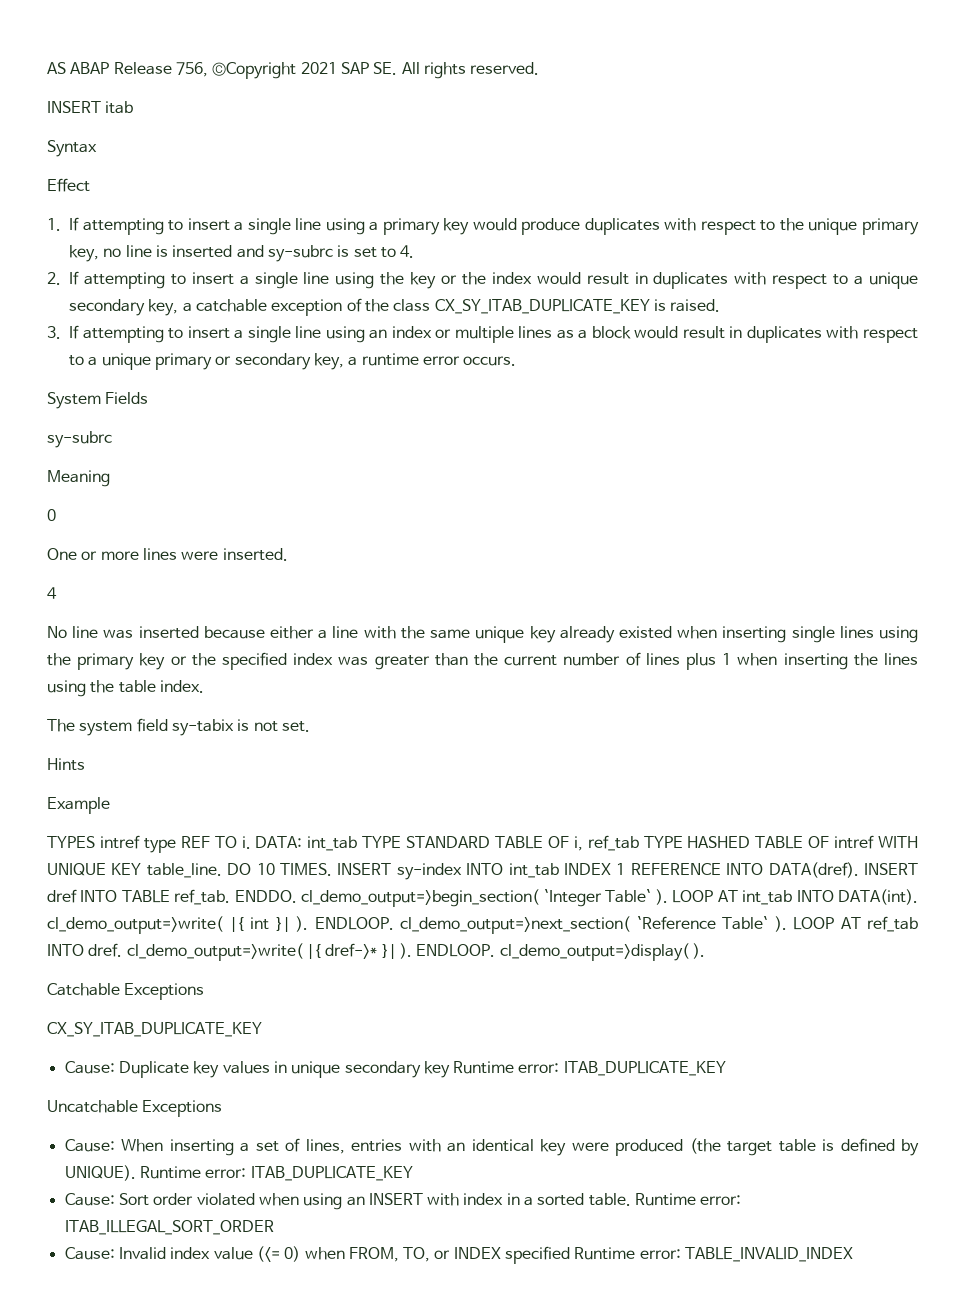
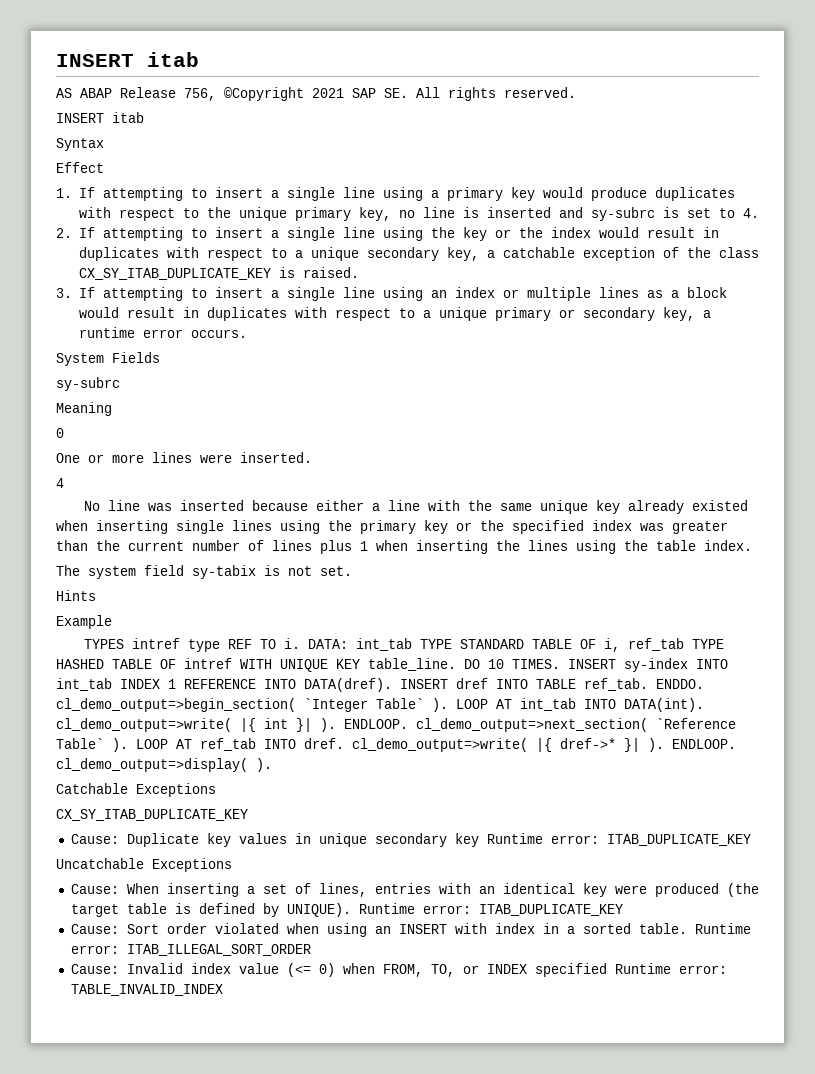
(47, 68) none -> [56,52,199,67] INSERT itab //

